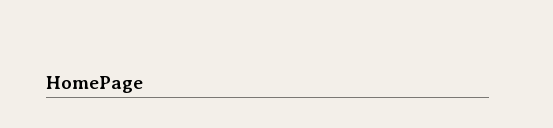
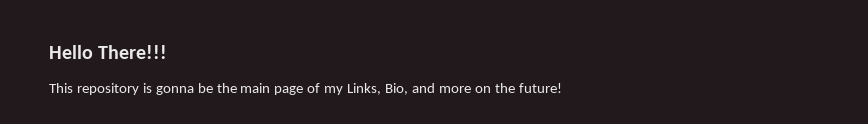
[46,76,143,93] HomePage -> [49,45,168,59] [49,83,562,95] Hello There!!! // This repository is gonna be the main page of my Links, Bio, and more on the future!

